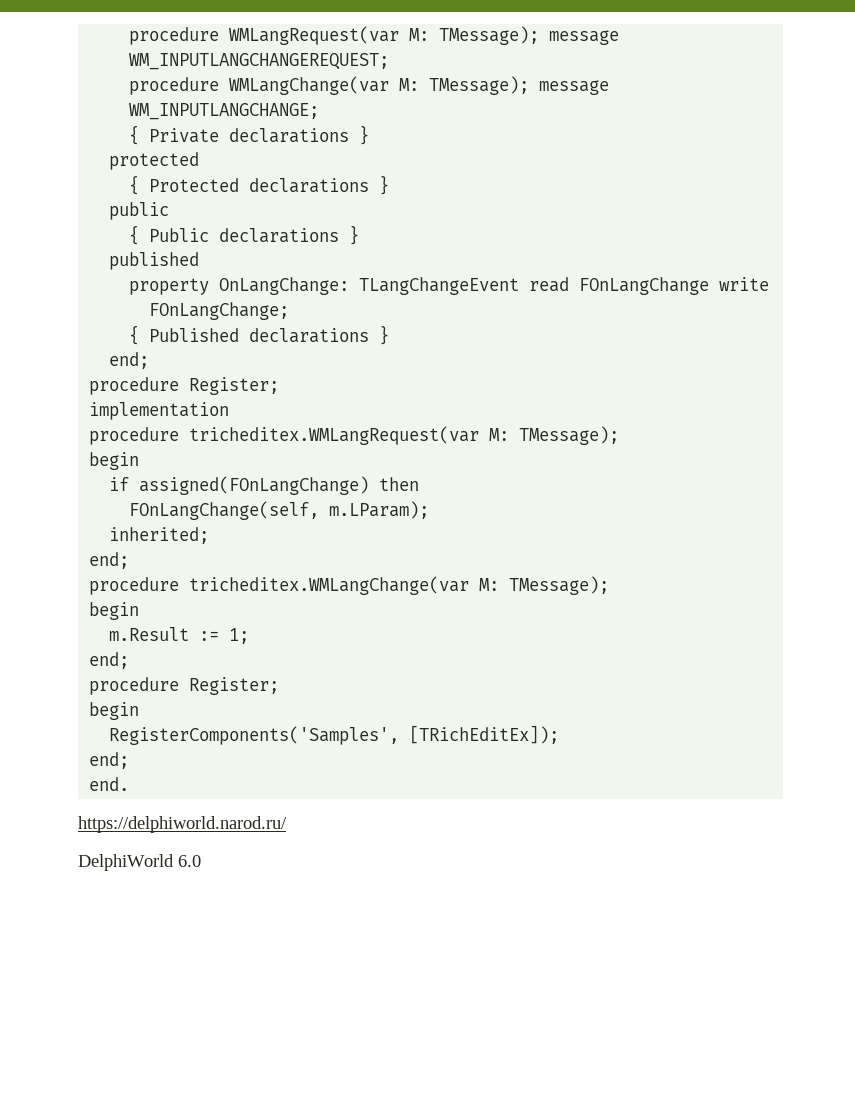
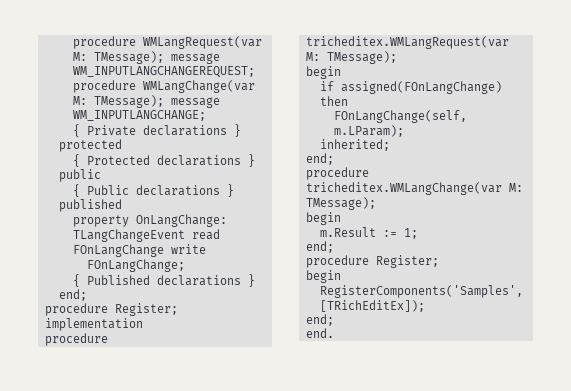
[78,816,287,833] [78,854,201,871] // https://delphiworld.narod.ru/ // DelphiWorld 6.0 -> (334, 333) none

